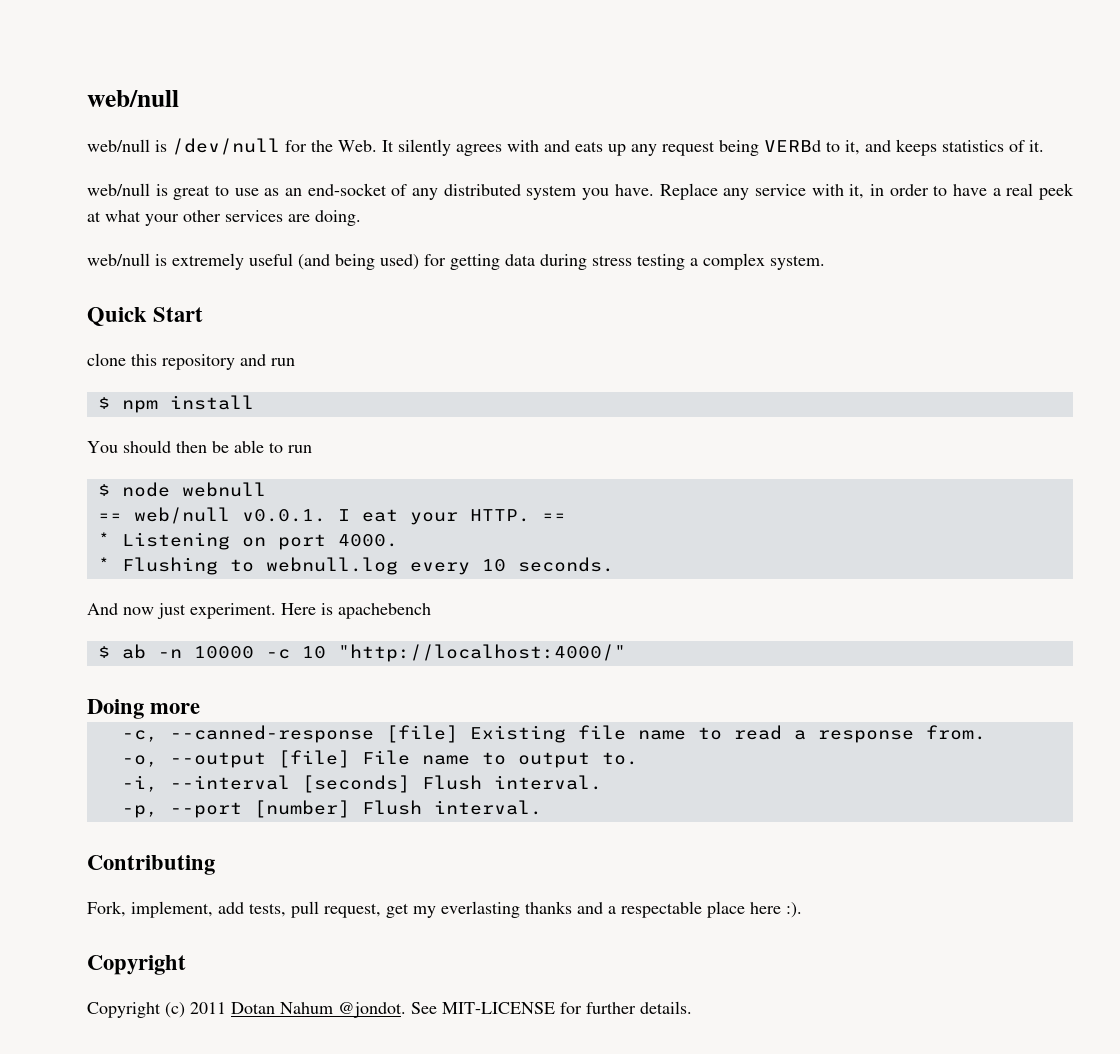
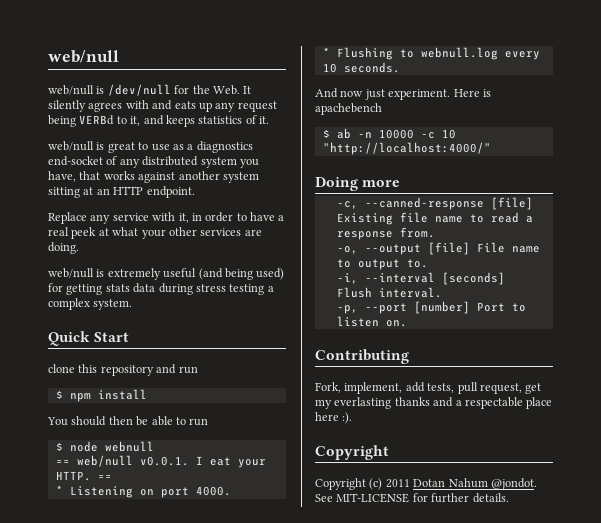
[285,188,303,196] an -> [187,141,253,153] a diagnostics
[614,184,654,196] have. -> [48,171,259,183] [48,186,195,198] have, that works against another system sitting at an HTTP endpoint. //
(500, 262) none -> [105,284,130,292] stats
[361,800,542,815] Flush interval. -> [476,302,526,312] [336,316,407,327] Port to listen on.

